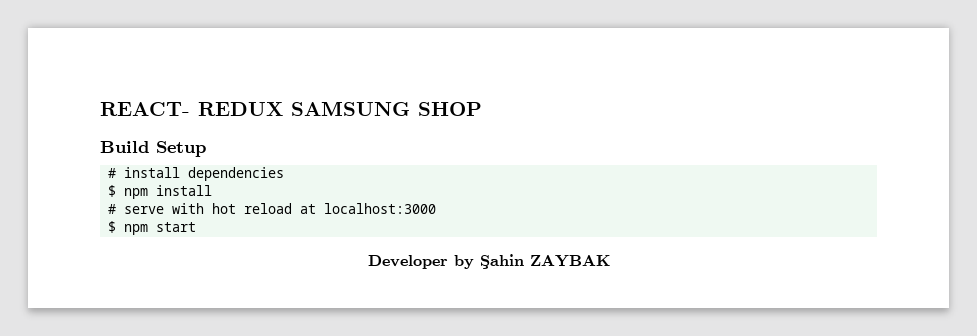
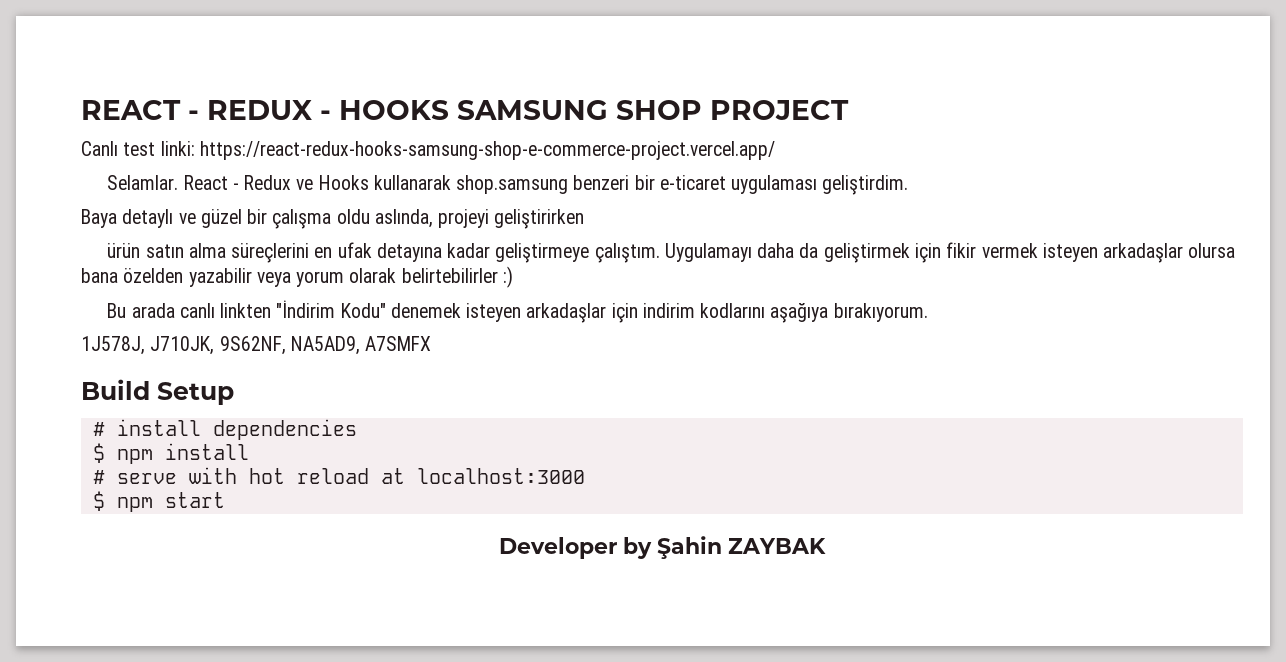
[100,101,482,116] REACT- REDUX SAMSUNG SHOP -> [81,100,849,120] [81,141,775,160] [107,175,909,195] [81,209,585,229] [107,242,1236,263] [81,266,513,288] [107,300,928,323] [81,336,432,355] REACT - REDUX - HOOKS SAMSUNG SHOP PROJECT // Canlı test linki: https://react-redux-hooks-samsung-shop-e-commerce-project.vercel.app/ // Selamlar. React - Redux ve Hooks kullanarak shop.samsung benzeri bir e-ticaret uygulaması geliştirdim. // Baya detaylı ve güzel bir çalışma oldu aslında, projeyi geliştirirken // ürün satın alma süreçlerini en ufak detayına kadar geliştirmeye çalıştım. Uygulamayı daha da geliştirmek için fikir vermek isteyen arkadaşlar olursa bana özelden yazabilir veya yorum olarak belirtebilirler :) // Bu arada canlı linkten "İndirim Kodu" denemek isteyen arkadaşlar için indirim kodlarını aşağıya bırakıyorum. // 1J578J, J710JK, 9S62NF, NA5AD9, A7SMFX

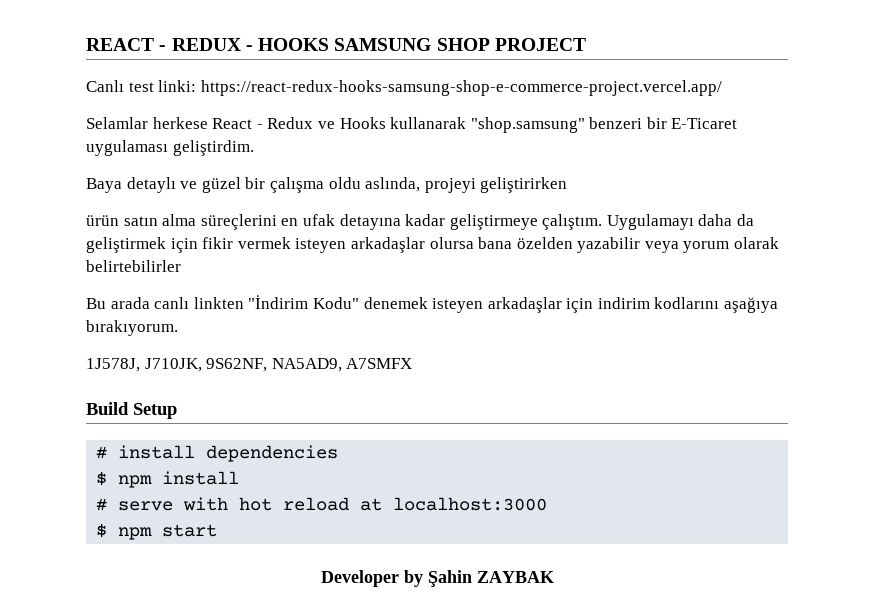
[107,175,179,190] Selamlar. -> [86,117,208,129] Selamlar herkese
[456,175,569,194] shop.samsung -> [470,117,585,133] "shop.samsung"
[659,175,726,190] e-ticaret -> [671,118,738,129] E-Ticaret
[502,266,513,288] :) -> (181, 266) none

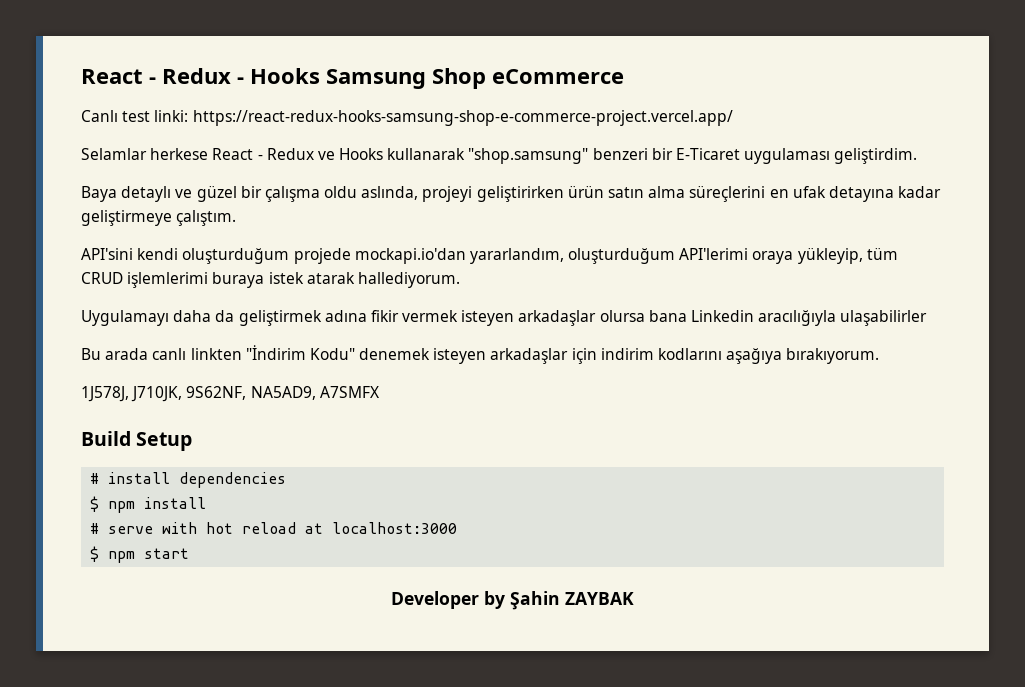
[86,38,586,51] REACT - REDUX - HOOKS SAMSUNG SHOP PROJECT -> [81,68,624,89] React - Redux - Hooks Samsung Shop eCommerce
(568, 185) // -> (564, 194) none
(603, 222) none -> [81,248,898,264] [81,272,460,288] // API'sini kendi oluşturduğum projede mockapi.io'dan yararlandım, oluşturduğum API'lerimi oraya yükleyip, tüm CRUD işlemlerimi buraya istek atarak hallediyorum. //
[170,238,198,253] için -> [324,310,367,322] adına
[516,237,780,253] [86,260,181,272] özelden yazabilir veya yorum olarak belirtebilirler -> [691,310,928,326] Linkedin aracılığıyla ulaşabilirler

